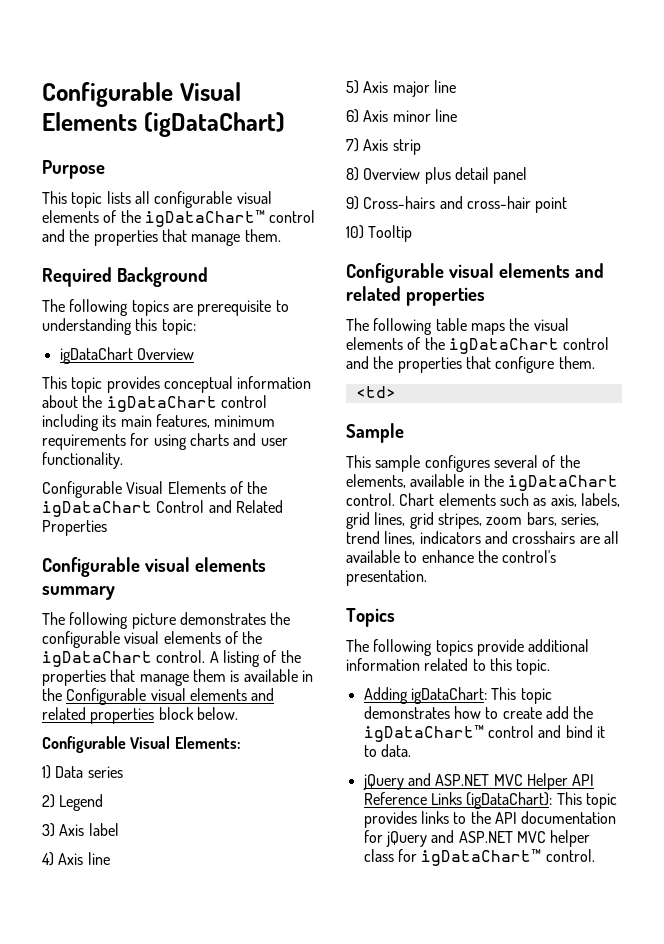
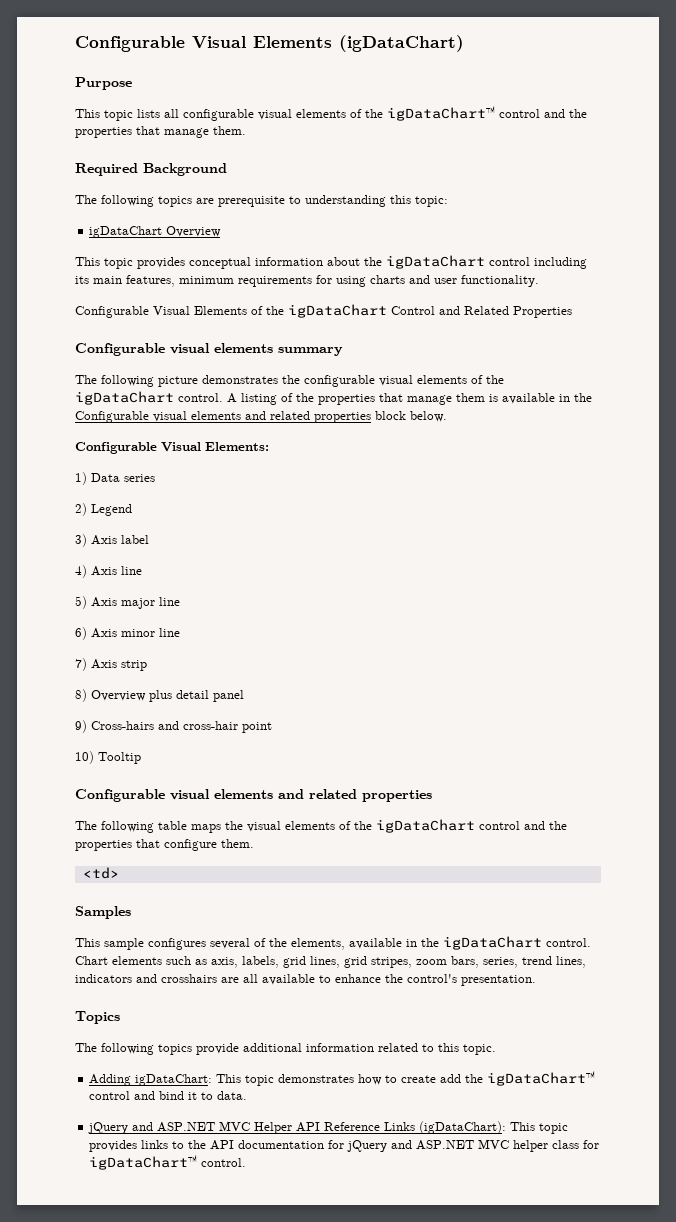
[346,423,404,443] Sample -> [75,906,131,919] Samples

